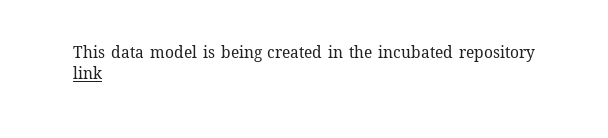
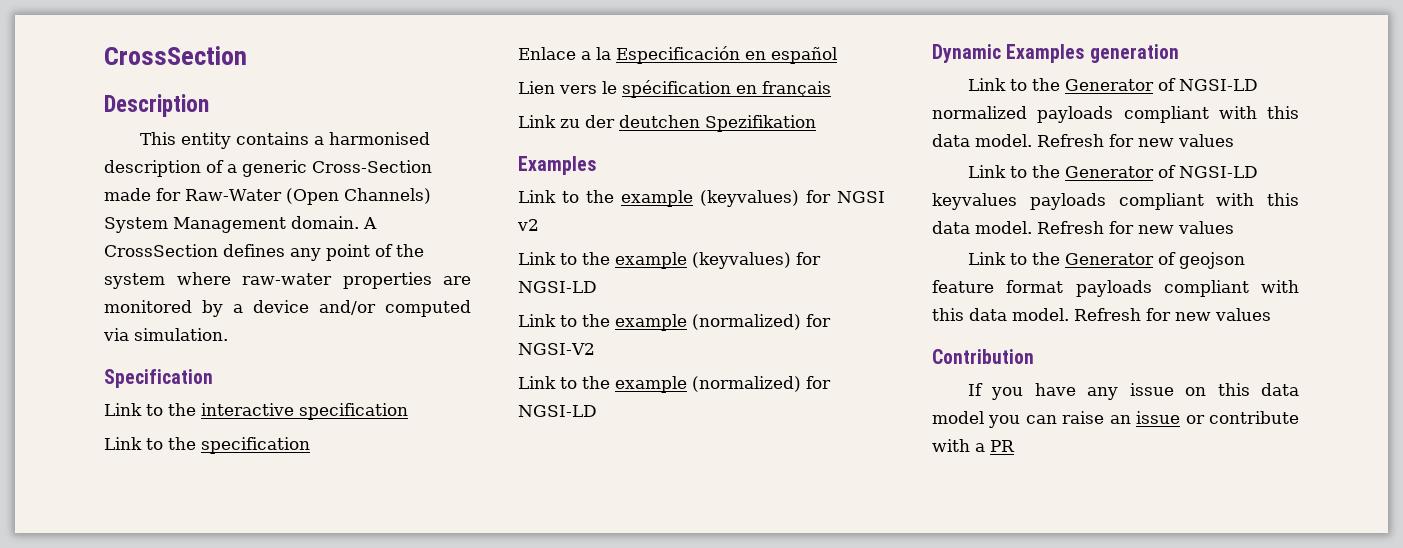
[73,45,535,62] [73,66,103,79] This data model is being created in the incubated repository link -> [104,46,247,65] [104,94,209,117] [139,132,430,149] [104,160,432,177] [104,188,431,205] [104,216,377,233] [104,244,424,261] [104,272,471,289] [104,300,471,317] [103,328,228,341] [104,369,213,388] [104,403,408,420] [104,437,310,454] [518,46,837,64] [518,80,831,98] [518,115,816,132] [518,156,596,175] [518,190,885,207] [517,219,539,231] [518,252,821,269] [518,281,597,293] [518,314,831,331] [518,343,595,355] [518,376,831,393] [518,405,597,417] [932,44,1179,63] [967,78,1258,91] [932,106,1299,123] [932,134,1234,147] [967,165,1258,178] [932,193,1299,210] [932,221,1234,234] [967,252,1245,269] [932,280,1299,297] [932,308,1271,321] [932,349,1034,364] [967,383,1299,400] [932,411,1299,428] [932,439,1015,452] CrossSection // Description // This entity contains a harmonised description of a generic Cross-Section made for Raw-Water (Open Channels) System Management domain. A CrossSection defines any point of the system where raw-water properties are monitored by a device and/or computed via simulation. // Specification // Link to the interactive specification // Link to the specification // Enlace a la Especificación en español // Lien vers le spécification en français // Link zu der deutchen Spezifikation // Examples // Link to the example (keyvalues) for NGSI v2 // Link to the example (keyvalues) for NGSI-LD // Link to the example (normalized) for NGSI-V2 // Link to the example (normalized) for NGSI-LD // Dynamic Examples generation // Link to the Generator of NGSI-LD normalized payloads compliant with this data model. Refresh for new values // Link to the Generator of NGSI-LD keyvalues payloads compliant with this data model. Refresh for new values // Link to the Generator of geojson feature format payloads compliant with this data model. Refresh for new values // Contribution // If you have any issue on this data model you can raise an issue or contribute with a PR

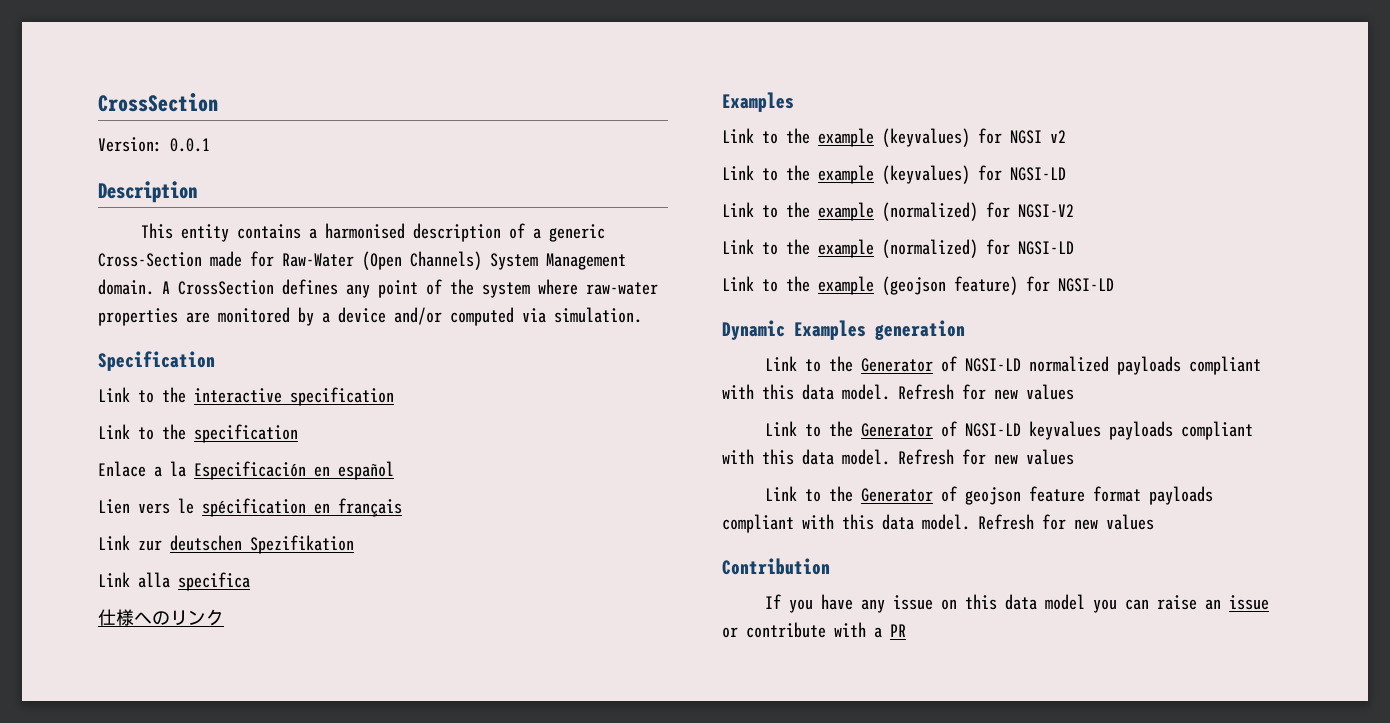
[104,46,247,65] CrossSection -> [98,93,218,112] [98,137,210,152] CrossSection // Version: 0.0.1
[560,115,816,132] zu der deutchen Spezifikation -> [138,535,354,554] [98,572,250,591] [98,609,224,626] zur deutschen Spezifikation // Link alla specifica // 仕様へのリンク
(597, 411) none -> [722,276,1114,295] // Link to the example (geojson feature) for NGSI-LD

